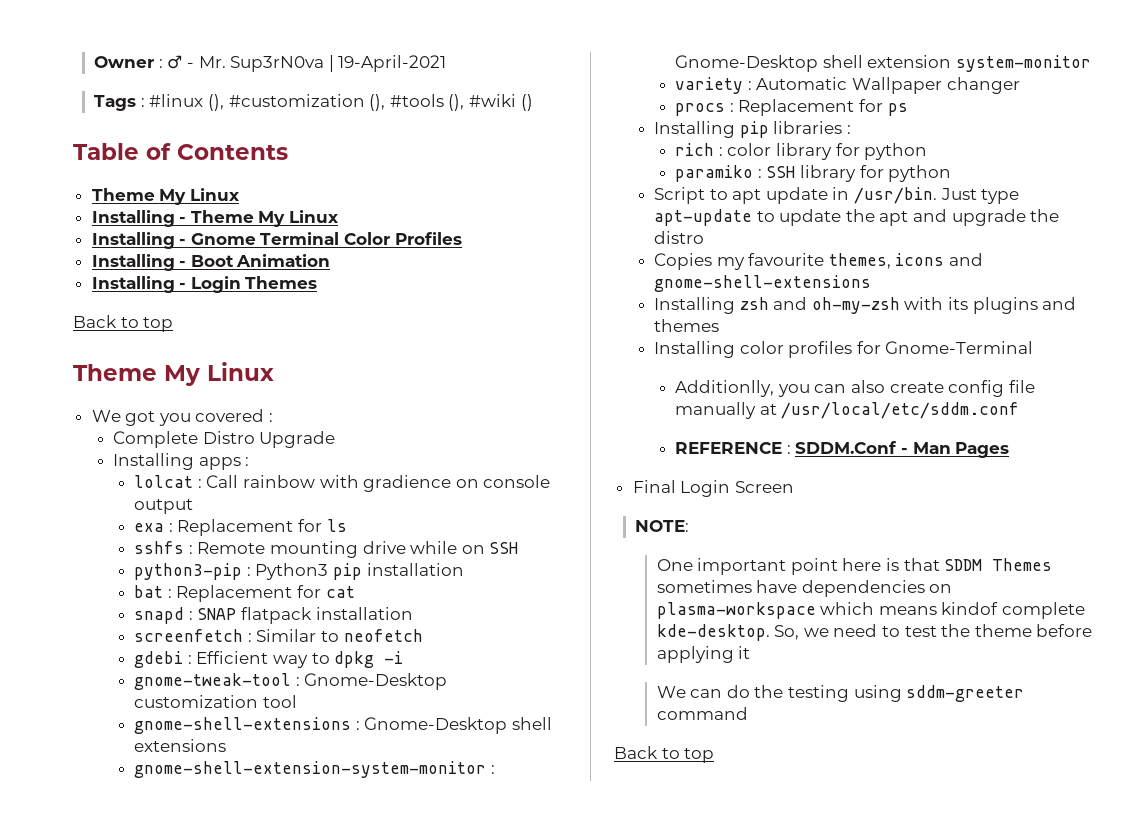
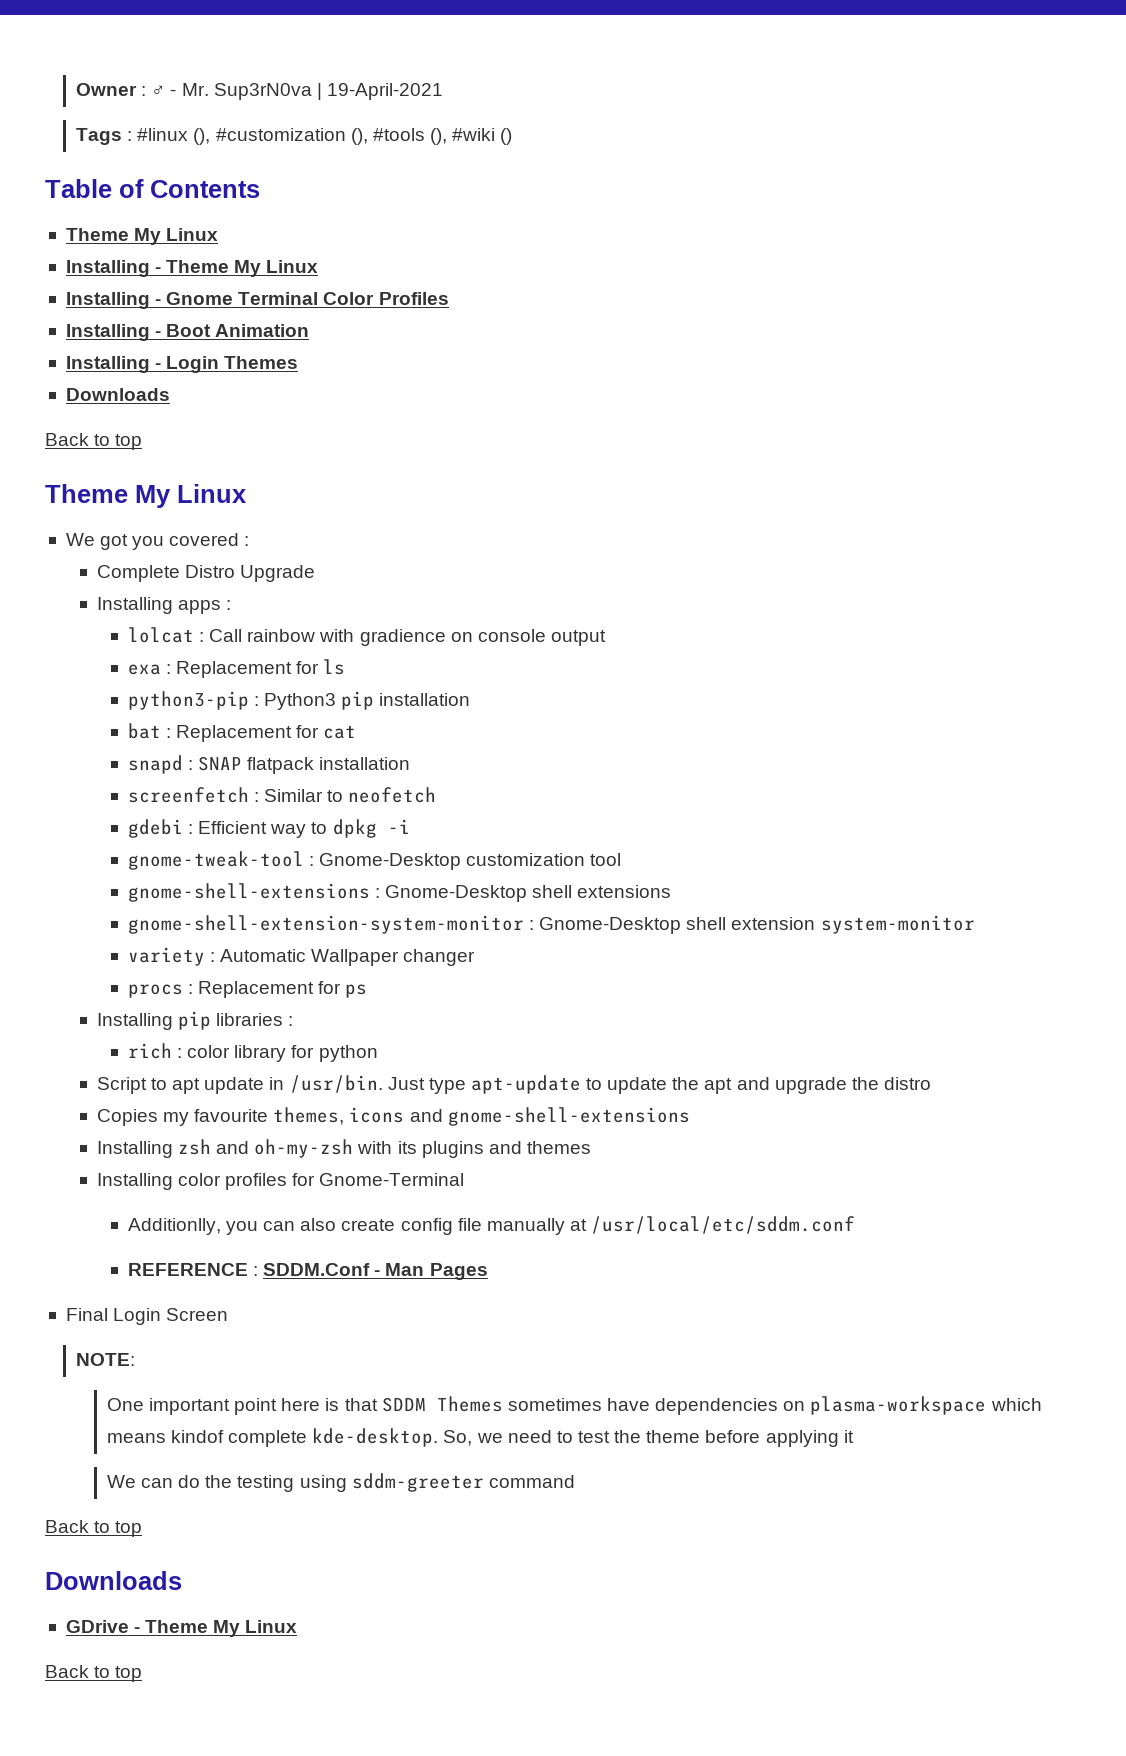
(318, 282) none -> [65,388,170,401] // Downloads
[134,541,519,558] // sshfs : Remote mounting drive while on SSH -> (346, 667) none
[675,165,952,182] // paramiko : SSH library for python -> (378, 1053) none
(715, 755) none -> [45,1571,182,1590] [65,1620,298,1637] [45,1665,143,1682] // Downloads // GDrive - Theme My Linux // Back to top

